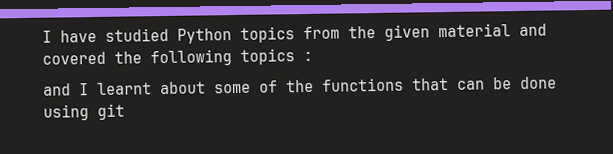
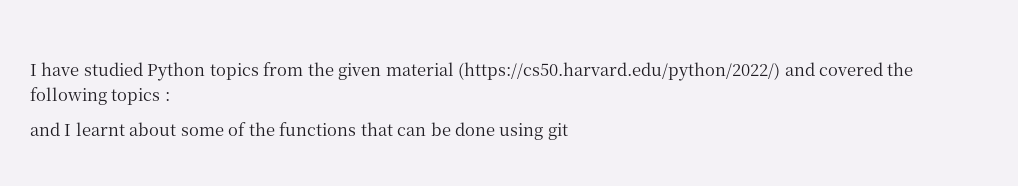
(511, 30) none -> [458,62,781,81] (https://cs50.harvard.edu/python/2022/)

